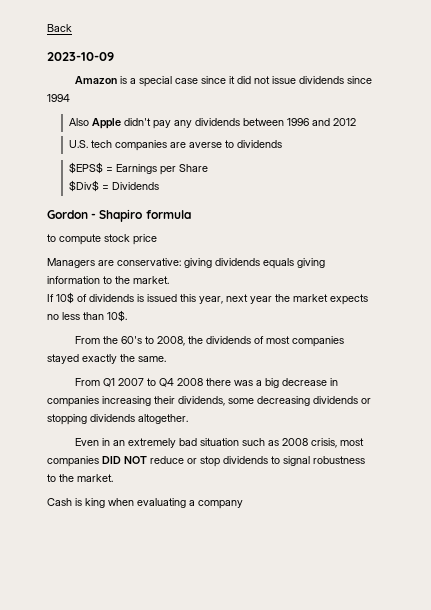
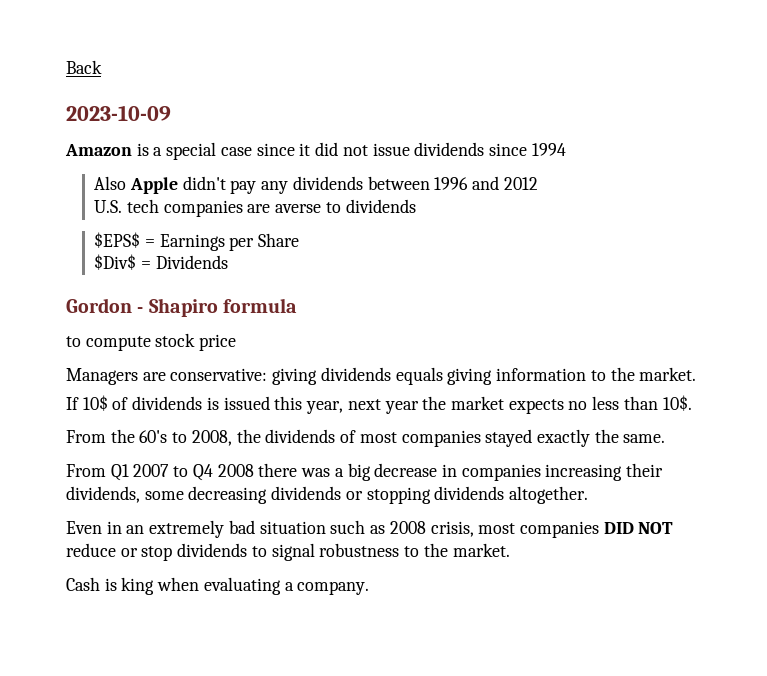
[198,500,243,509] company -> [297,581,370,595] company.

